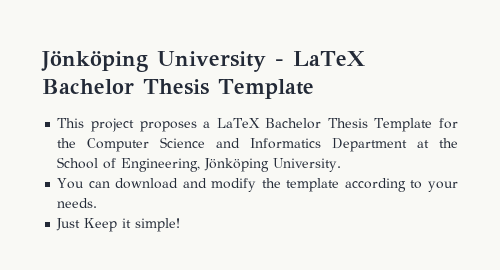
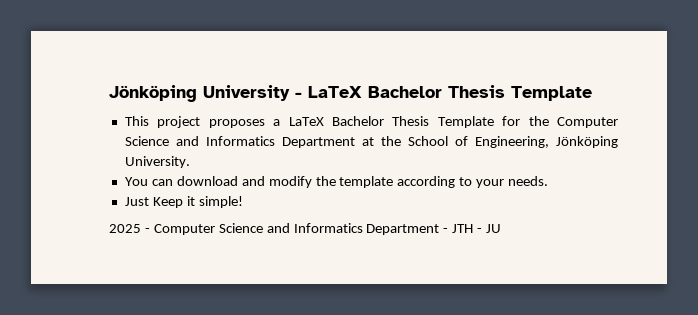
(181, 225) none -> [109,223,502,235] // 2025 - Computer Science and Informatics Department - JTH - JU

